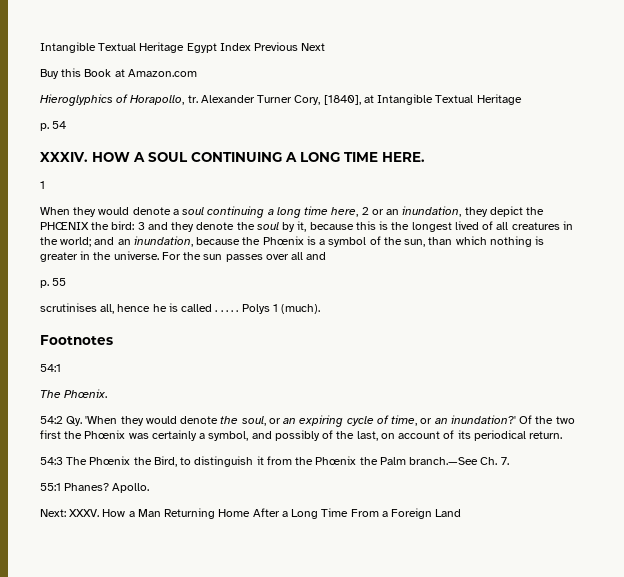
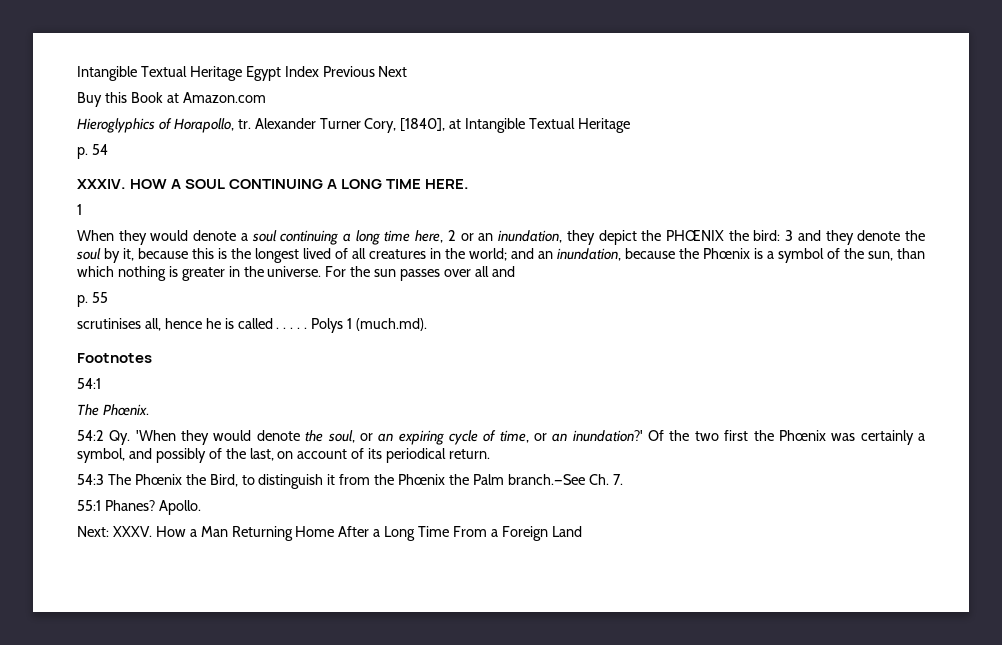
[281,304,321,314] (much). -> [355,318,427,331] (much.md).

